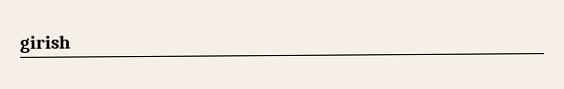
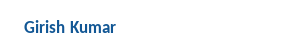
[19,35,72,53] girish -> [24,20,116,33] Girish Kumar

